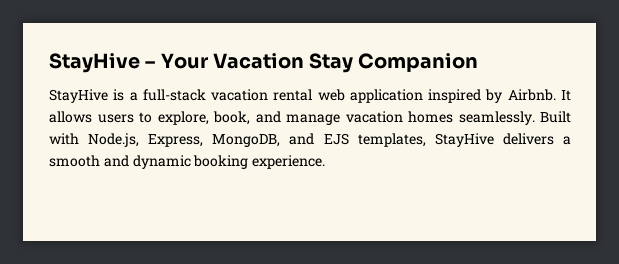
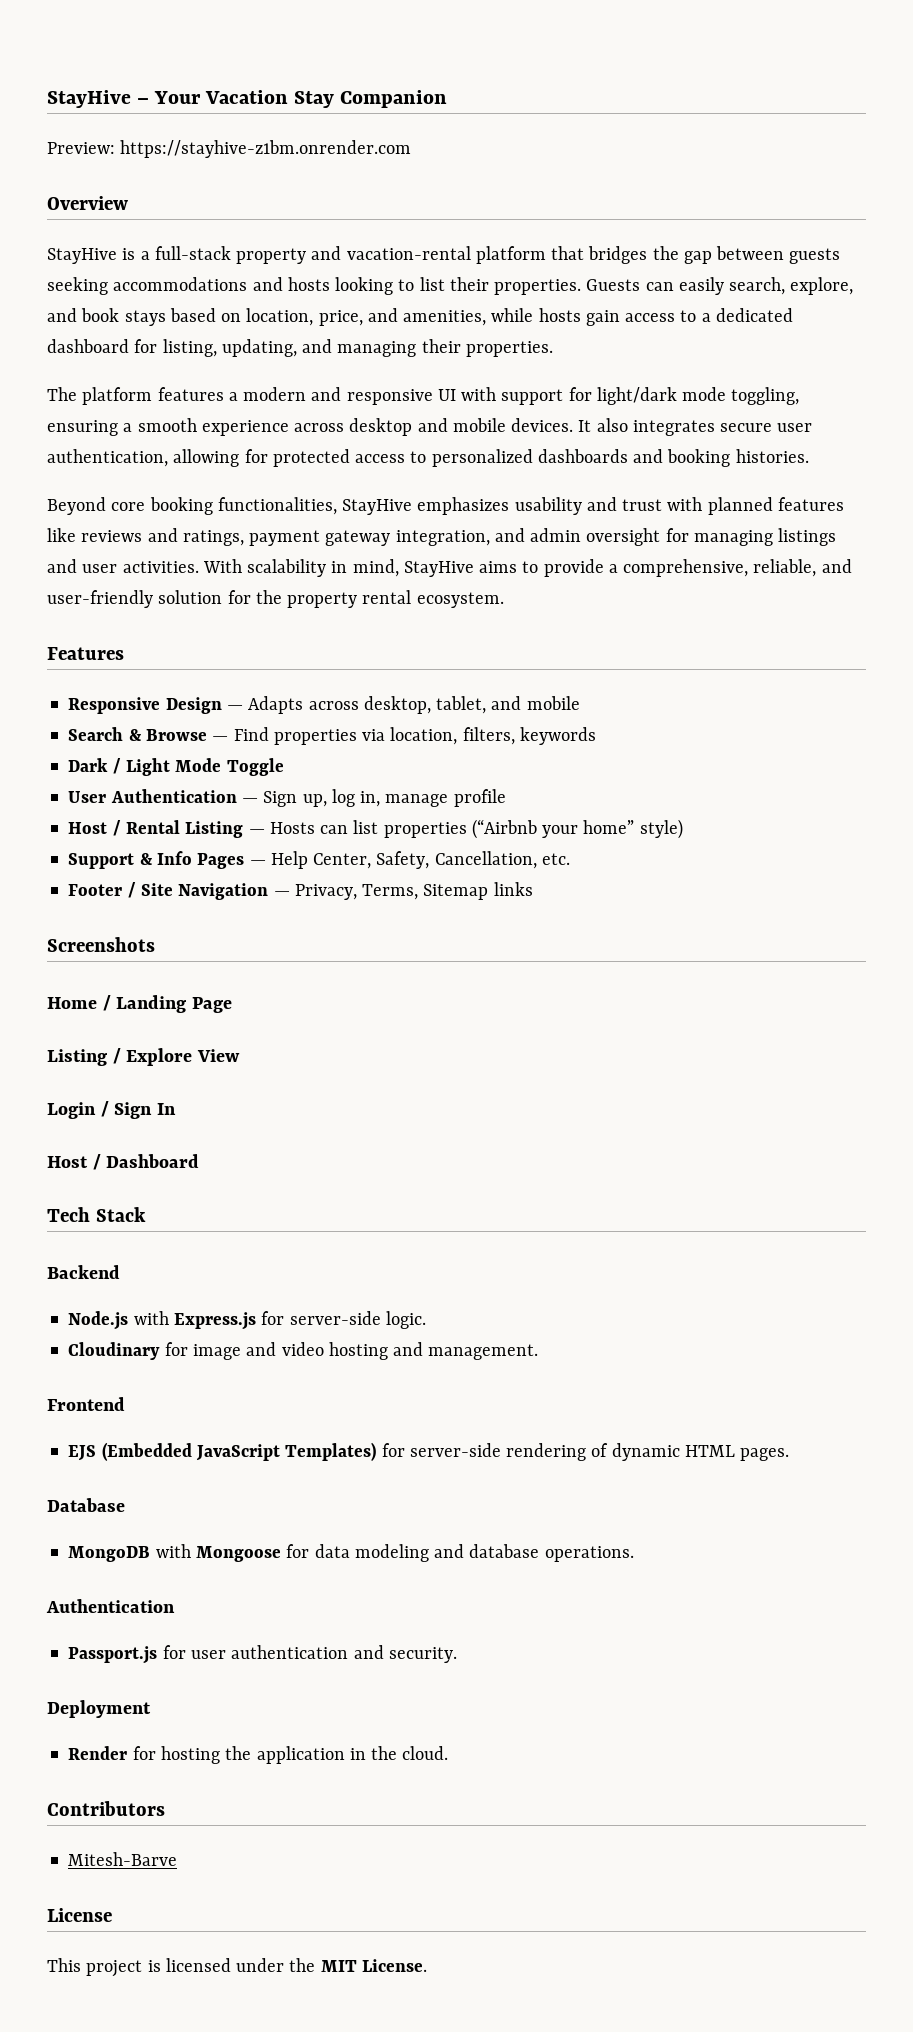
(479, 62) none -> [47,140,412,158] [47,196,128,210] // Preview: https://stayhive-z1bm.onrender.com // Overview
[211,89,571,103] [49,111,571,125] [49,133,571,147] [49,155,326,169] vacation rental web application inspired by Airbnb. It allows users to explore, book, and manage vacation homes seamlessly. Built with Node.js, Express, MongoDB, and EJS templates, StayHive delivers a smooth and dynamic booking experience. -> [236,246,841,264] [47,277,854,295] [47,308,793,326] [47,339,553,357] [47,387,800,405] [47,418,813,436] [47,449,809,467] [47,497,844,515] [47,528,837,546] [47,559,852,577] [47,590,504,608] [47,647,124,660] [68,696,580,714] [68,727,596,745] [68,758,284,776] [68,789,506,807] [68,819,683,839] [68,851,570,869] [68,882,533,900] [47,937,155,952] [47,995,232,1013] [47,1048,240,1066] [47,1101,176,1119] [47,1154,200,1170] [47,1207,146,1222] [47,1265,120,1279] [68,1311,426,1330] [68,1342,539,1360] [47,1397,125,1411] [68,1442,790,1461] [47,1498,125,1512] [68,1544,634,1562] [46,1599,175,1613] [68,1645,457,1664] [47,1700,151,1718] [68,1746,449,1764] [47,1801,165,1816] [68,1852,178,1866] [47,1908,112,1922] [47,1958,427,1977] property and vacation-rental platform that bridges the gap between guests seeking accommodations and hosts looking to list their properties. Guests can easily search, explore, and book stays based on location, price, and amenities, while hosts gain access to a dedicated dashboard for listing, updating, and managing their properties. // The platform features a modern and responsive UI with support for light/dark mode toggling, ensuring a smooth experience across desktop and mobile devices. It also integrates secure user authentication, allowing for protected access to personalized dashboards and booking histories. // Beyond core booking functionalities, StayHive emphasizes usability and trust with planned features like reviews and ratings, payment gateway integration, and admin oversight for managing listings and user activities. With scalability in mind, StayHive aims to provide a comprehensive, reliable, and user-friendly solution for the property rental ecosystem. // Features // Responsive Design — Adapts across desktop, tablet, and mobile // Search & Browse — Find properties via location, filters, keywords // Dark / Light Mode Toggle // User Authentication — Sign up, log in, manage profile // Host / Rental Listing — Hosts can list properties (“Airbnb your home” style) // Support & Info Pages — Help Center, Safety, Cancellation, etc. // Footer / Site Navigation — Privacy, Terms, Sitemap links // Screenshots // Home / Landing Page // Listing / Explore View // Login / Sign In // Host / Dashboard // Tech Stack // Backend // Node.js with Express.js for server-side logic. // Cloudinary for image and video hosting and management. // Frontend // EJS (Embedded JavaScript Templates) for server-side rendering of dynamic HTML pages. // Database // MongoDB with Mongoose for data modeling and database operations. // Authentication // Passport.js for user authentication and security. // Deployment // Render for hosting the application in the cloud. // Contributors // Mitesh-Barve // License // This project is licensed under the MIT License.

